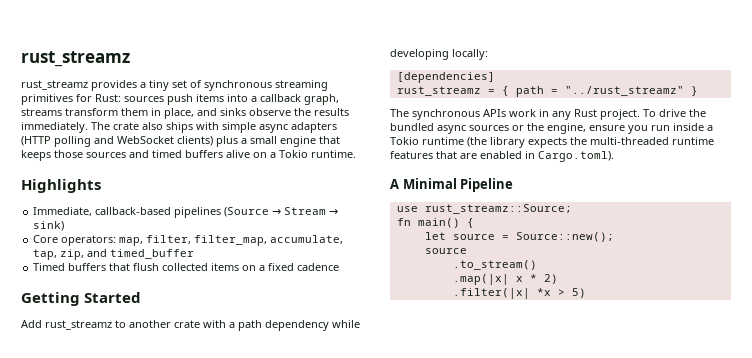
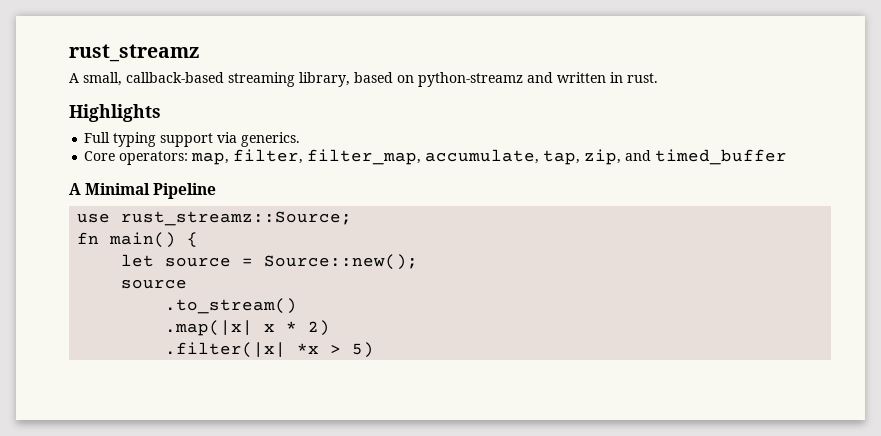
[21,80,328,91] [21,94,339,105] [21,108,349,119] [21,122,337,133] [21,136,340,147] [21,150,356,161] [21,179,101,193] [33,207,339,218] [33,221,65,231] rust_streamz provides a tiny set of synchronous streaming primitives for Rust: sources push items into a callback graph, streams transform them in place, and sinks observe the results immediately. The crate also ships with simple async adapters (HTTP polling and WebSocket clients) plus a small engine that keeps those sources and timed buffers alive on a Tokio runtime. // Highlights // Immediate, callback-based pipelines (Source → Stream → sink) -> [69,72,658,87] [69,104,161,122] [84,132,301,147] A small, callback-based streaming library, based on python-streamz and written in rust. // Highlights // Full typing support via generics.
[33,263,340,271] [21,292,142,306] [21,320,360,331] [390,49,488,60] [396,72,495,83] [396,86,698,97] [390,109,706,120] [390,123,713,134] [390,137,714,148] [390,151,614,162] // Timed buffers that flush collected items on a fixed cadence // Getting Started // Add rust_streamz to another crate with a path dependency while developing locally: // [dependencies] // rust_streamz = { path = "../rust_streamz" } // The synchronous APIs work in any Rust project. To drive the bundled async sources or the engine, ensure you run inside a Tokio runtime (the library expects the multi-threaded runtime features that are enabled in Cargo.toml). -> (788, 157) none

